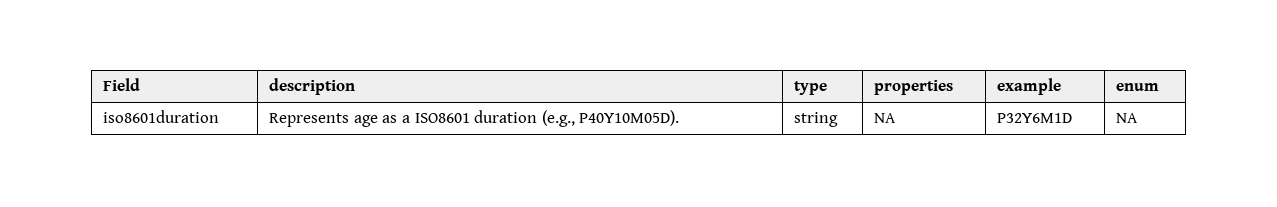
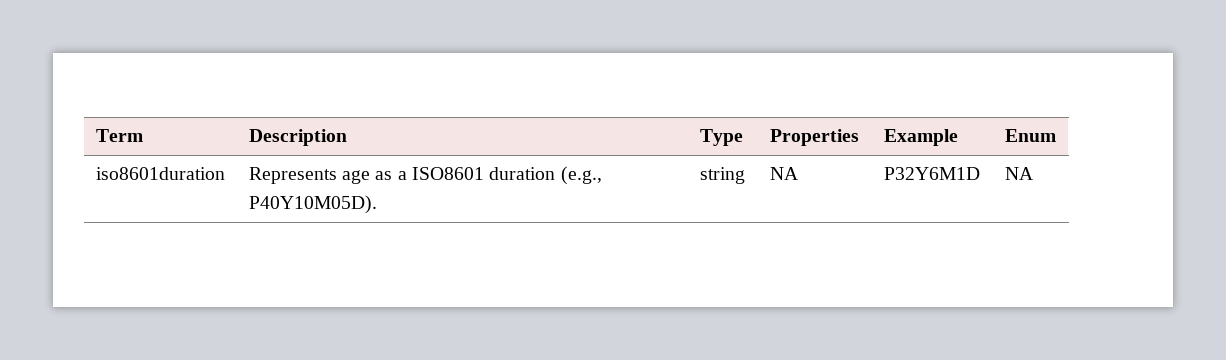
[103,78,141,91] [269,78,356,95] [794,81,828,95] [874,80,954,95] [997,78,1062,95] [1116,83,1160,91] Field | description | type | properties | example | enum -> [95,129,143,142] [248,129,347,146] [699,129,743,146] [769,129,859,146] [883,129,958,146] [1004,129,1056,142] Term | Description | Type | Properties | Example | Enum

